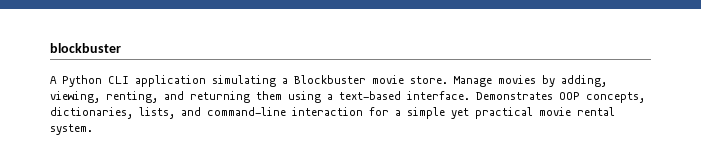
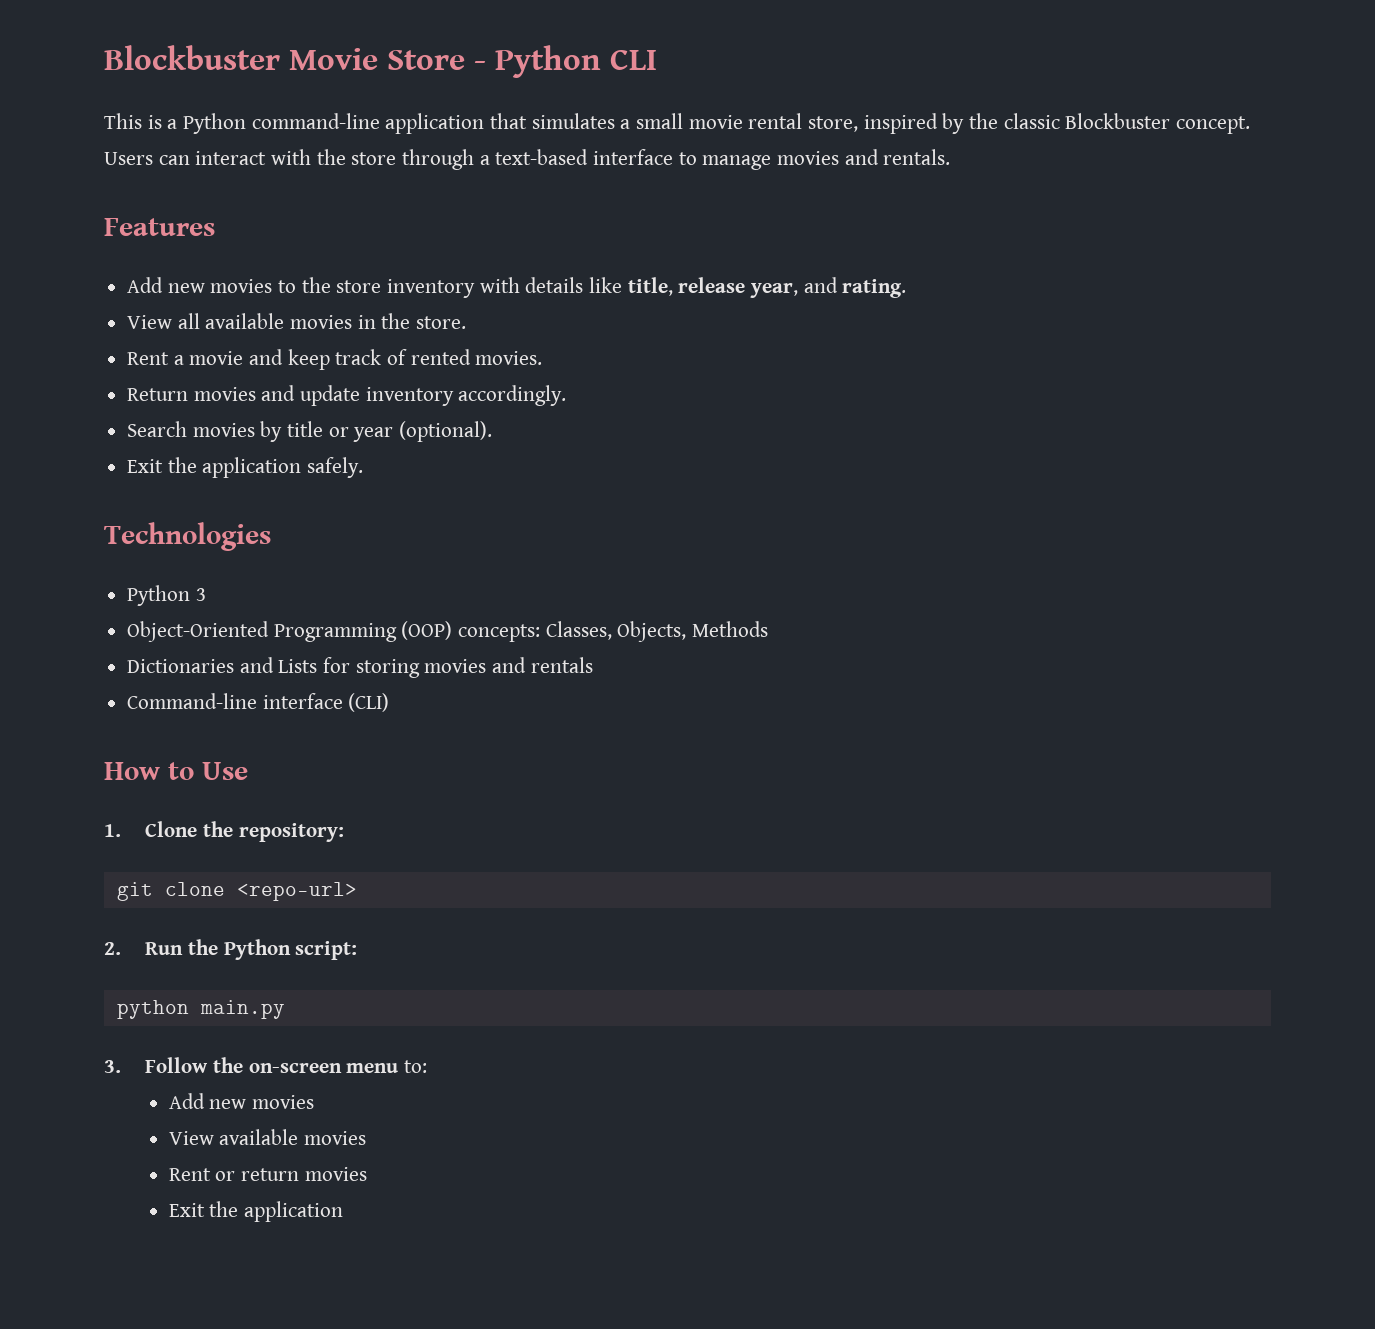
[50,43,121,53] [50,75,607,87] [50,91,645,103] [50,107,615,119] [50,124,93,135] blockbuster // A Python CLI application simulating a Blockbuster movie store. Manage movies by adding, viewing, renting, and returning them using a text-based interface. Demonstrates OOP concepts, dictionaries, lists, and command-line interaction for a simple yet practical movie rental system. -> [104,45,657,78] [104,113,1251,134] [104,149,951,170] [104,218,215,236] [127,277,907,298] [127,313,467,329] [127,349,543,370] [127,385,567,406] [127,421,493,442] [127,457,364,478] [104,522,271,551] [127,585,206,606] [127,621,769,642] [127,657,593,678] [127,693,390,712] [104,762,248,780] [104,821,344,842] [116,882,357,901] [104,939,358,960] [116,1000,285,1019] [104,1057,428,1073] [168,1093,314,1109] [168,1129,366,1145] [168,1167,367,1181] [168,1201,343,1222] Blockbuster Movie Store - Python CLI // This is a Python command-line application that simulates a small movie rental store, inspired by the classic Blockbuster concept. Users can interact with the store through a text-based interface to manage movies and rentals. // Features // Add new movies to the store inventory with details like title, release year, and rating. // View all available movies in the store. // Rent a movie and keep track of rented movies. // Return movies and update inventory accordingly. // Search movies by title or year (optional). // Exit the application safely. // Technologies // Python 3 // Object-Oriented Programming (OOP) concepts: Classes, Objects, Methods // Dictionaries and Lists for storing movies and rentals // Command-line interface (CLI) // How to Use // 1. Clone the repository: // git clone <repo-url> // 2. Run the Python script: // python main.py // 3. Follow the on-screen menu to: // Add new movies // View available movies // Rent or return movies // Exit the application

